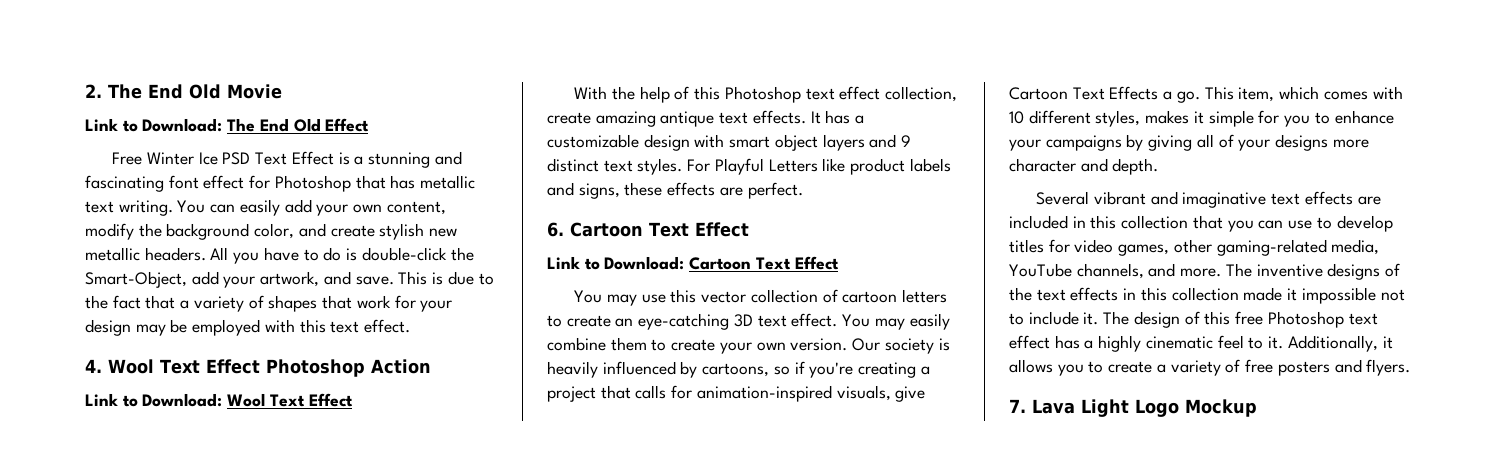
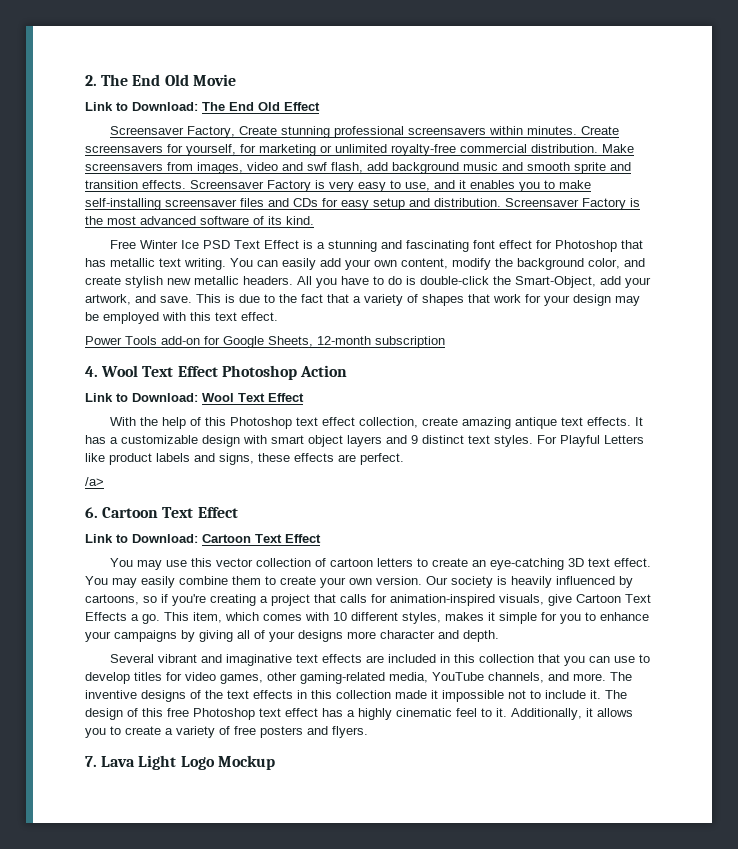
(370, 125) none -> [110,126,620,138] [85,144,634,156] [85,162,631,174] [85,180,591,192] [85,198,640,210] [85,216,314,225] // Screensaver Factory, Create stunning professional screensavers within minutes. Create screensavers for yourself, for marketing or unlimited royalty-free commercial distribution. Make screensavers from images, video and swf flash, add background music and smooth sprite and transition effects. Screensaver Factory is very easy to use, and it enables you to make self-installing screensaver files and CDs for easy setup and distribution. Screensaver Factory is the most advanced software of its kind.
(411, 326) none -> [85,336,445,348] // Power Tools add-on for Google Sheets, 12-month subscription
(803, 190) none -> [85,477,104,486] // /a>

